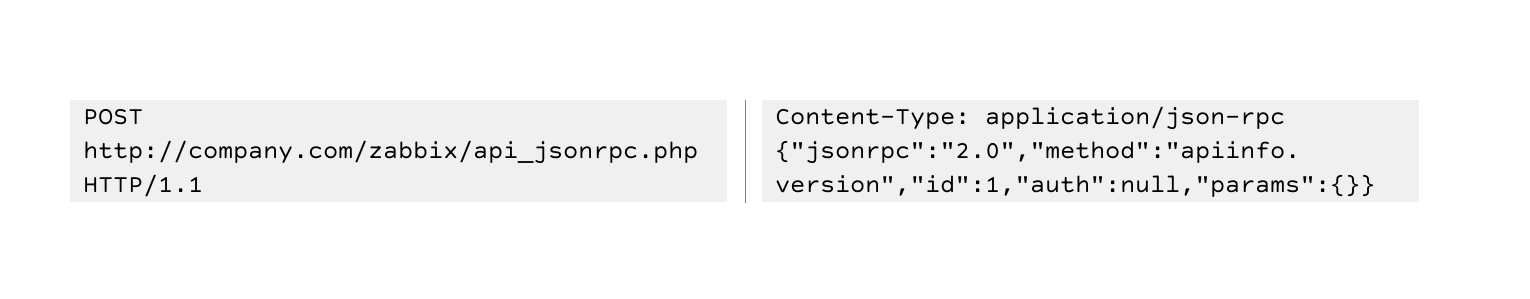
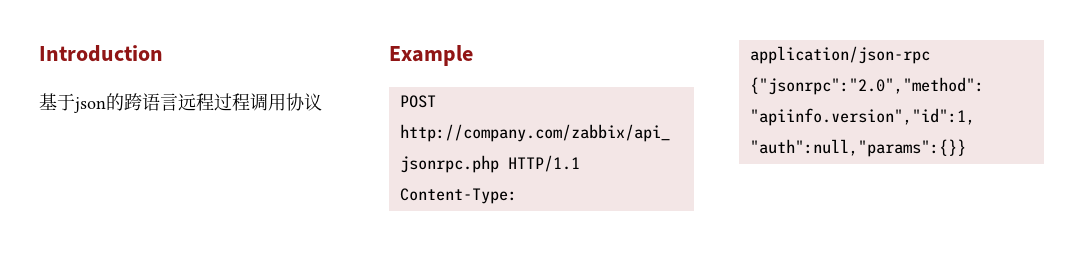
(83, 116) none -> [39,45,163,62] [39,93,322,113] [389,45,473,66] Introduction // 基于json的跨语言远程过程调用协议 // Example //

